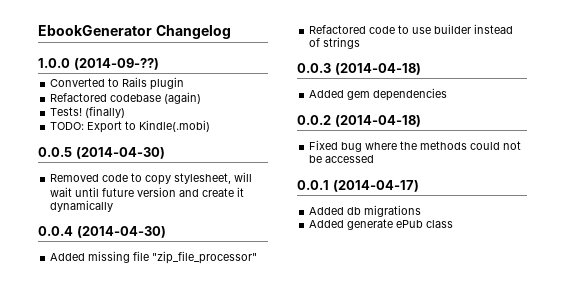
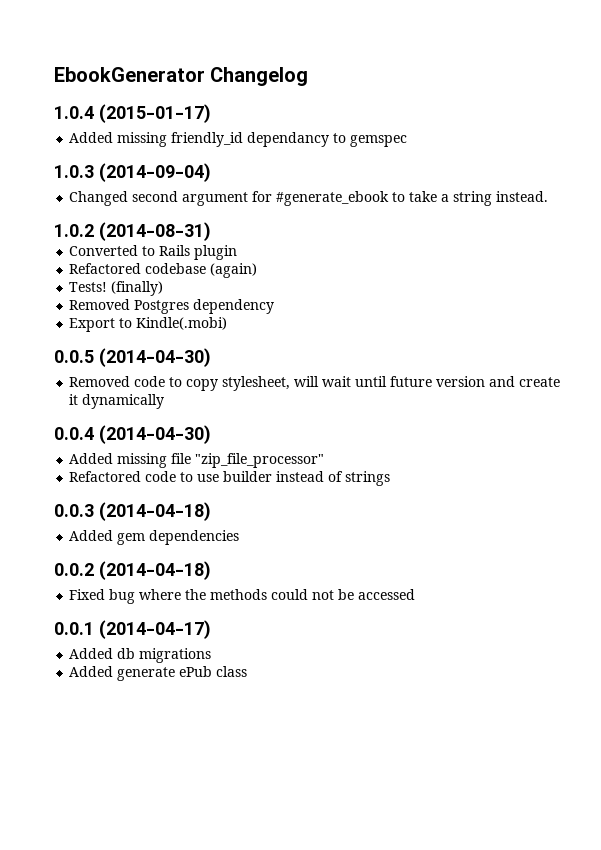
[38,58,159,70] 1.0.0 (2014-09-??) -> [54,104,211,123] [69,132,408,147] [54,163,211,182] [69,191,549,206] [54,222,211,241] 1.0.4 (2015-01-17) // Added missing friendly_id dependancy to gemspec // 1.0.3 (2014-09-04) // Changed second argument for #generate_ebook to take a string instead. // 1.0.2 (2014-08-31)
[50,122,85,130] TODO: -> [69,299,275,314] Removed Postgres dependency //

